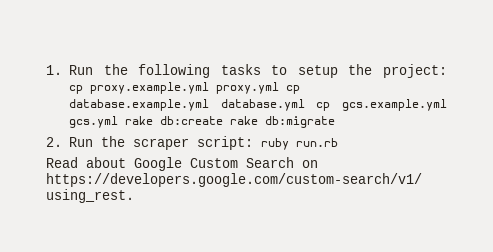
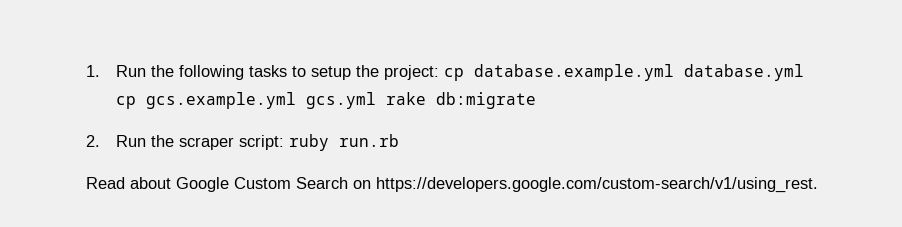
[90,82,301,94] proxy.example.yml proxy.yml cp -> (464, 74) none
[160,116,259,125] db:create rake -> (426, 98) none

